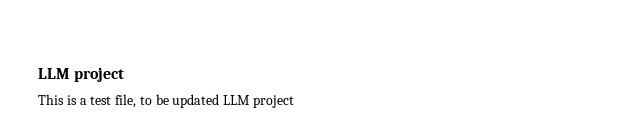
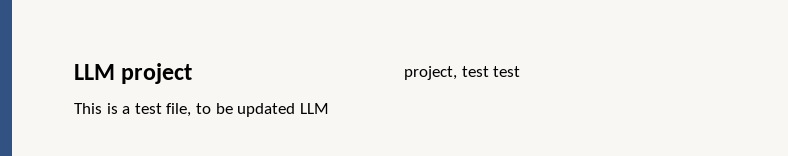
[253,95,295,108] project -> [404,66,521,80] project, test test

